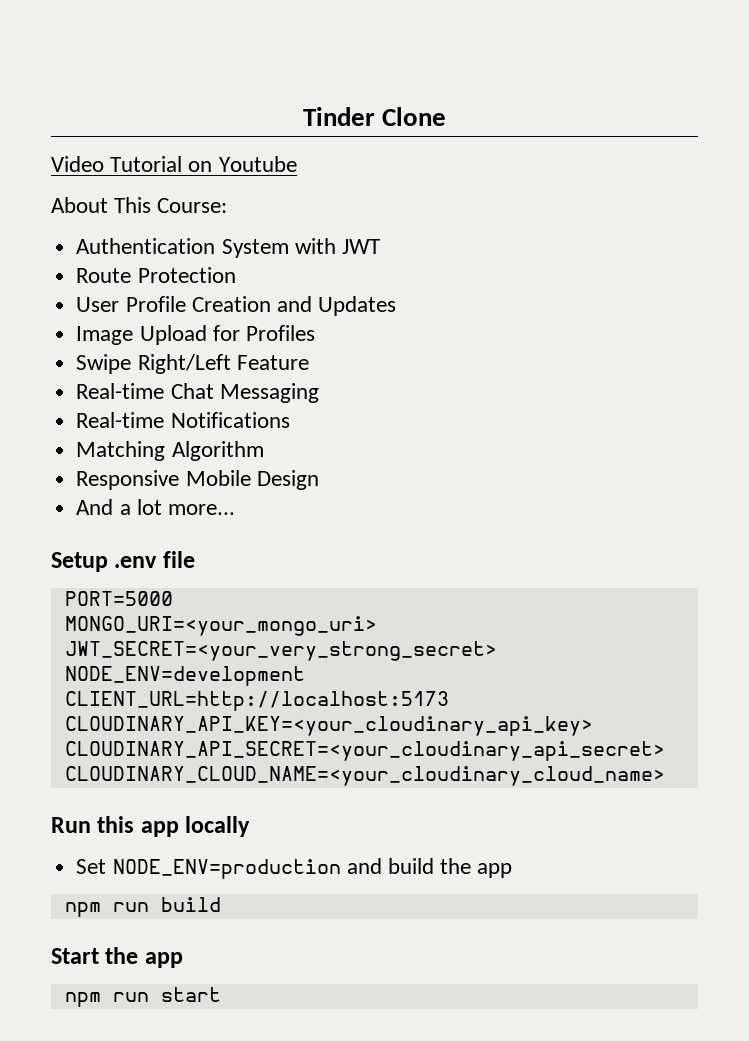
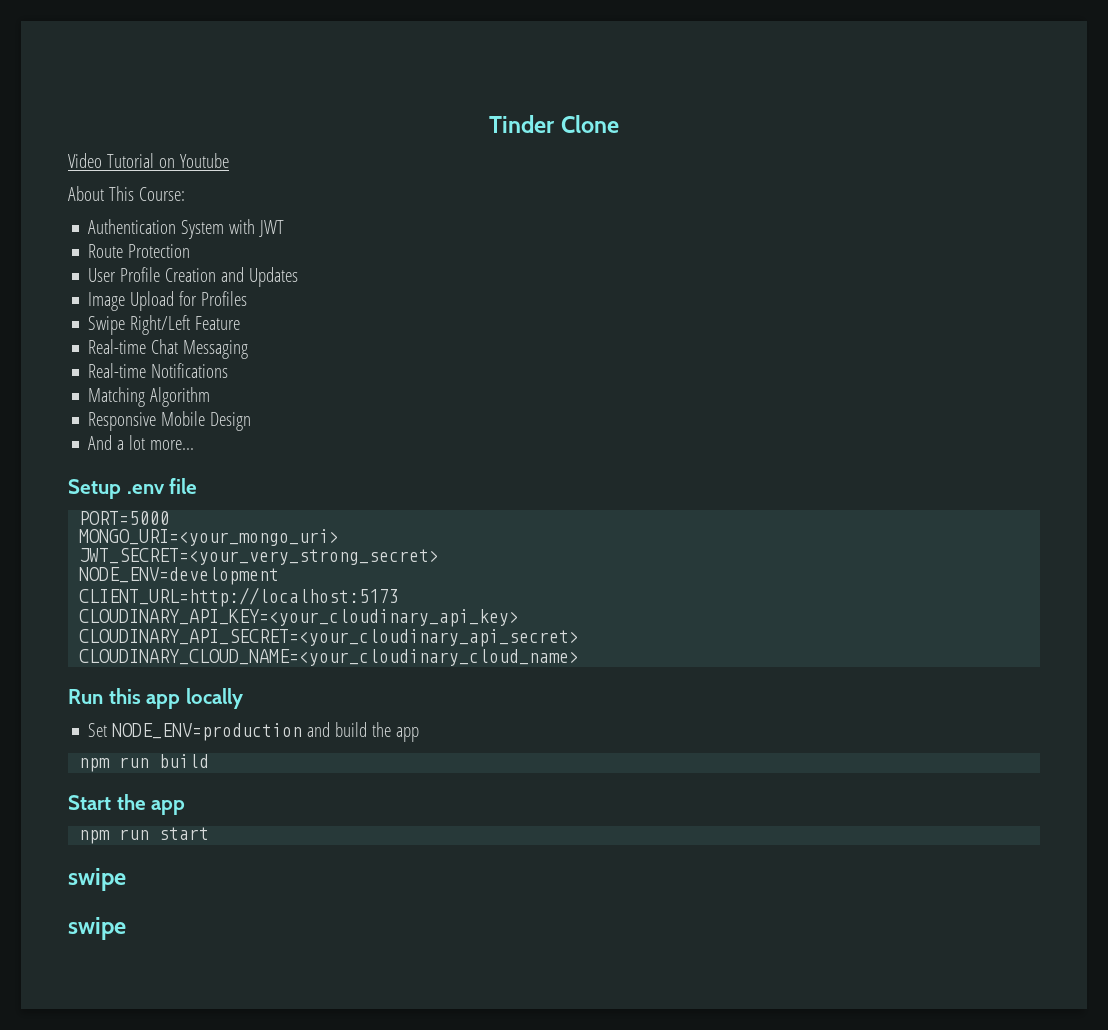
(221, 994) none -> [68,868,126,891] [68,917,126,940] // swipe // swipe

